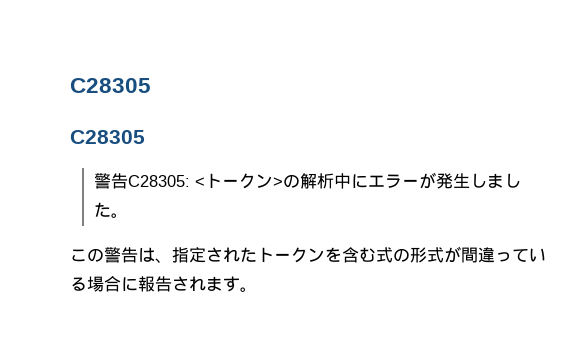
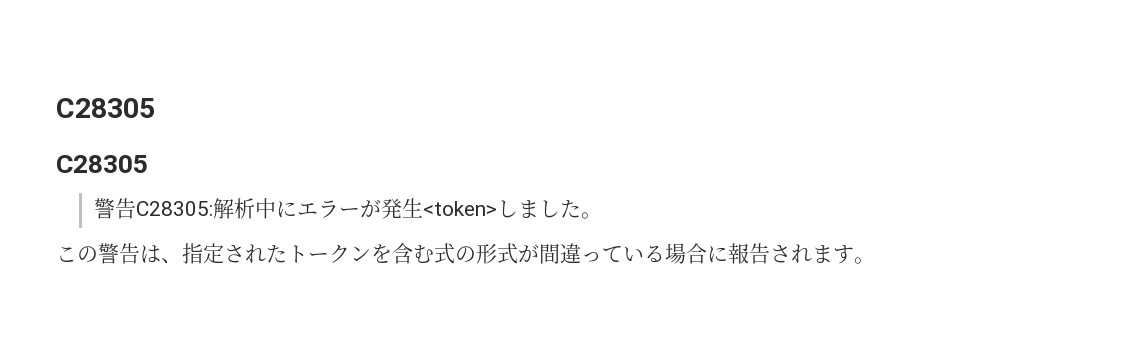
[194,173,300,189] <トークン>の -> (213, 208) none
(470, 180) none -> [422,201,497,216] <token>

